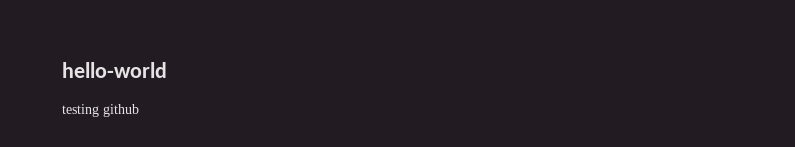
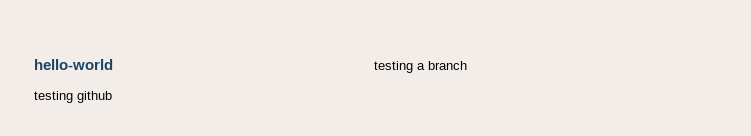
(139, 110) none -> [374,61,467,73] // testing a branch

